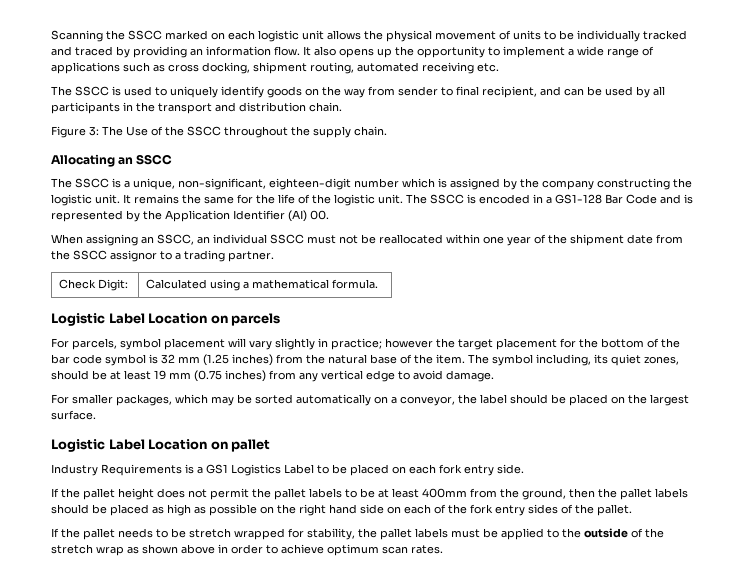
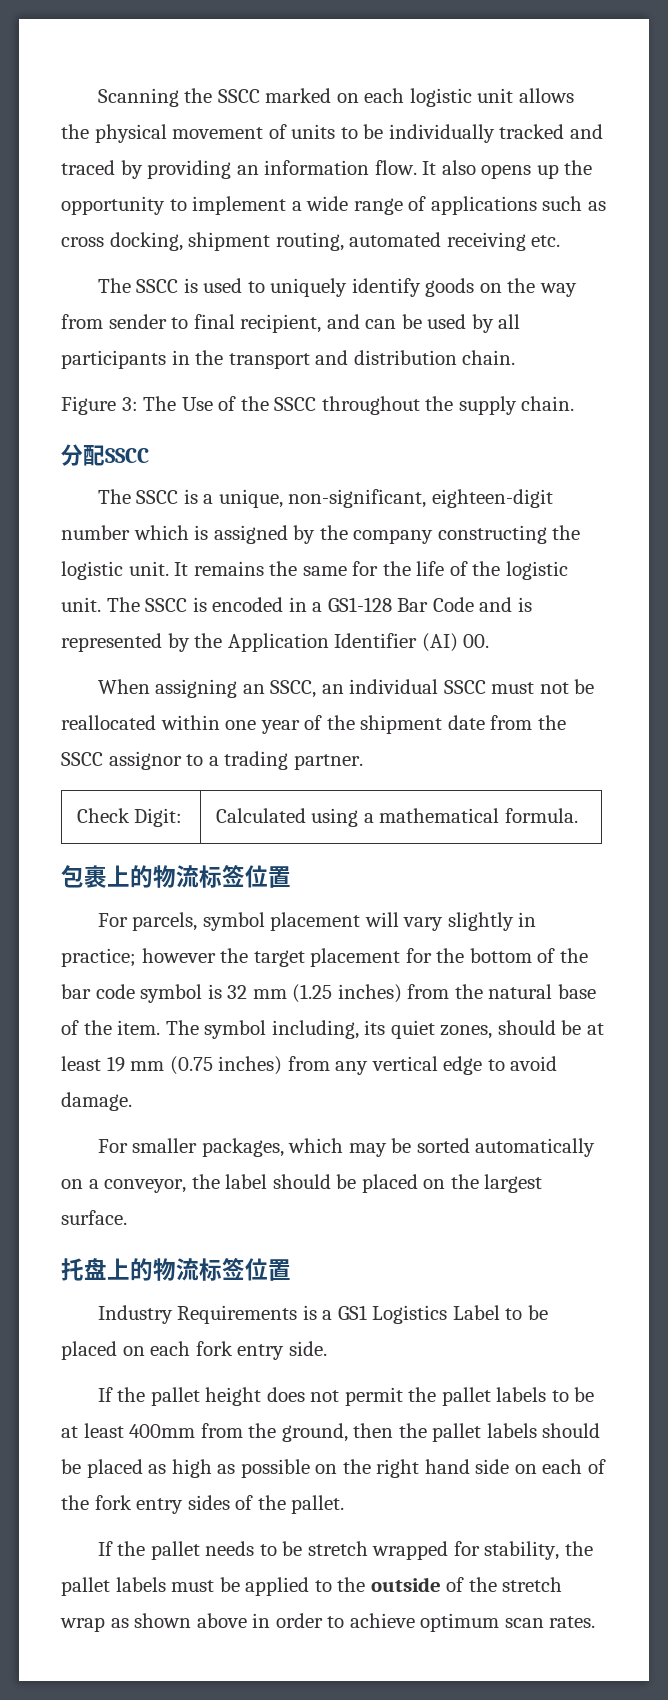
[51,154,134,167] Allocating an -> [61,444,105,466] 分配
[51,313,281,326] Logistic Label Location on parcels -> [61,865,291,888] 包裹上的物流标签位置
[51,439,271,452] Logistic Label Location on pallet -> [61,1258,291,1281] 托盘上的物流标签位置

